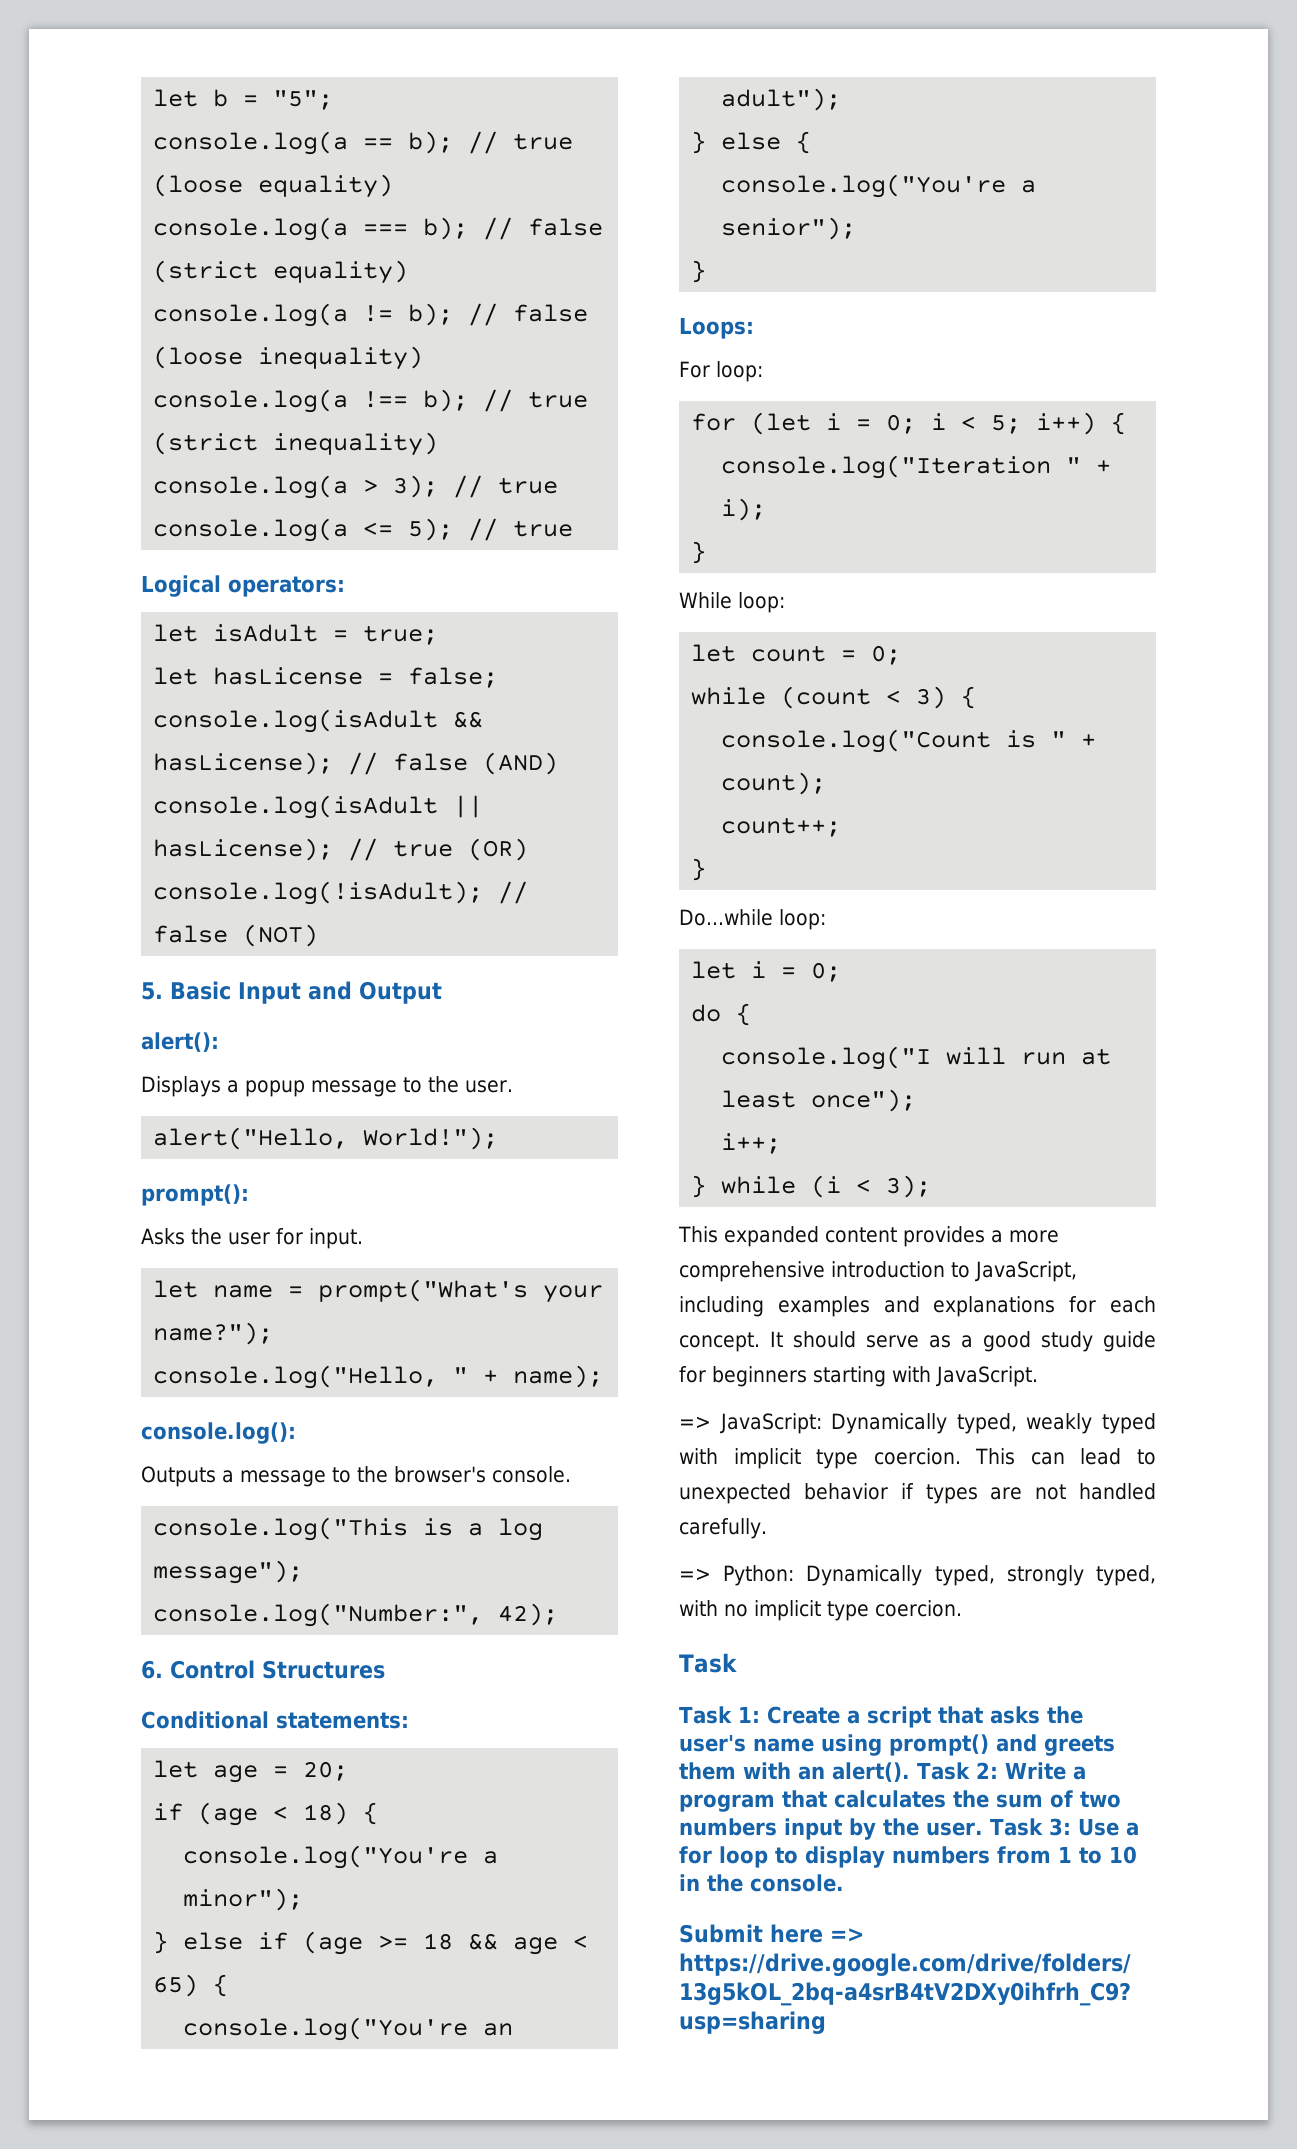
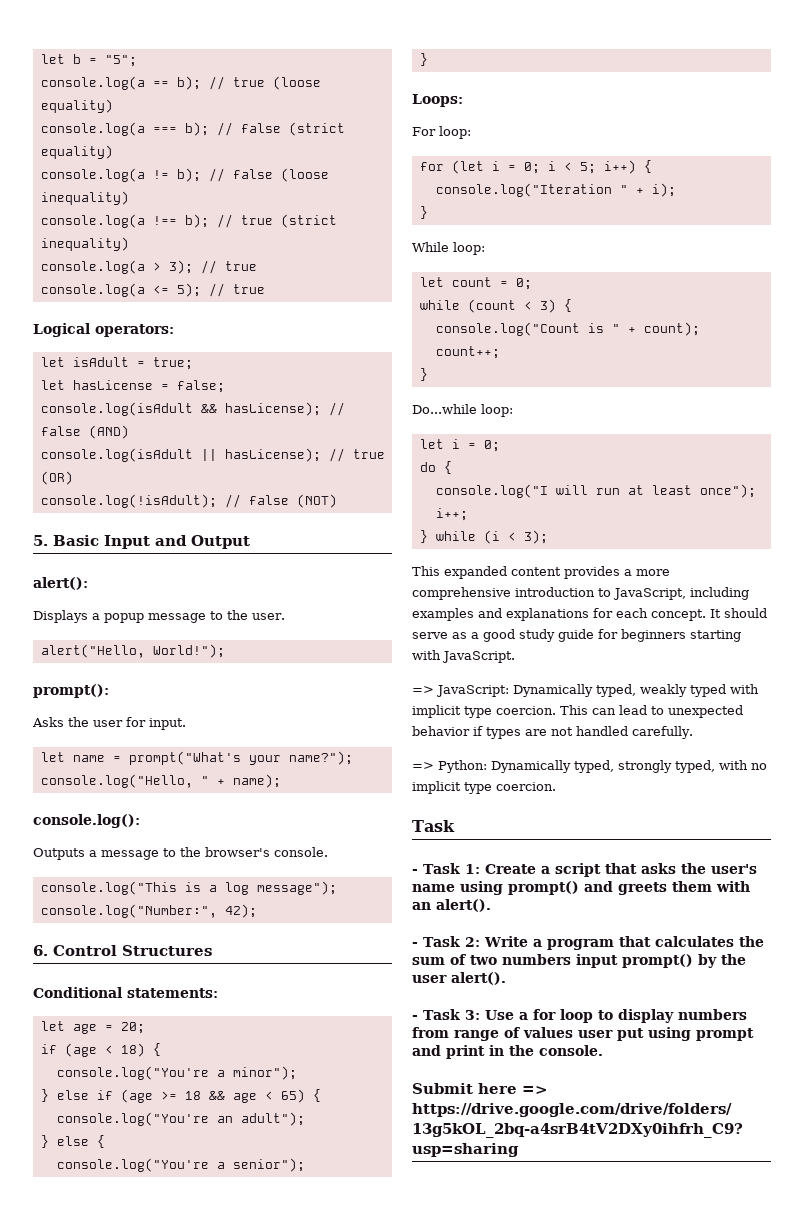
(737, 1663) none -> [412,869,418,874] -
(910, 1772) none -> [412,942,418,947] // -
(843, 1829) none -> [622,954,693,968] prompt()
[926,1822,983,1836] user. -> [412,972,506,985] [412,1015,418,1020] user alert(). // -
[1057,1846,1137,1864] 1 to 10 -> [454,1027,754,1041] [412,1045,485,1059] range of values user put using prompt and print

